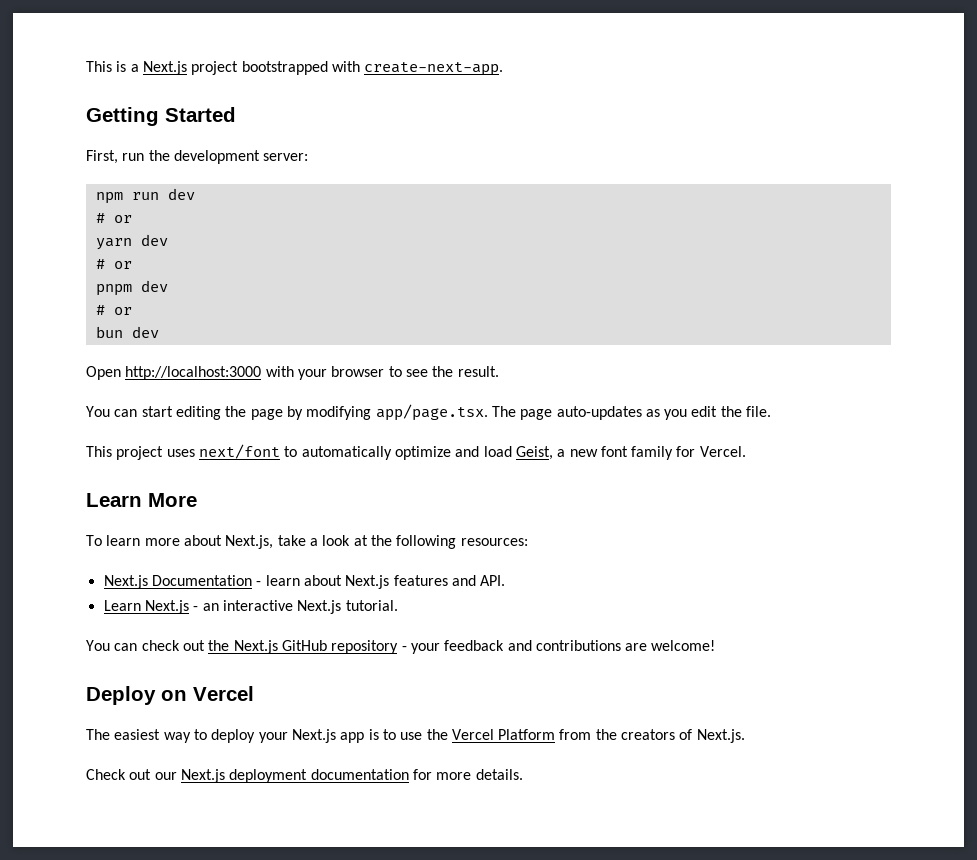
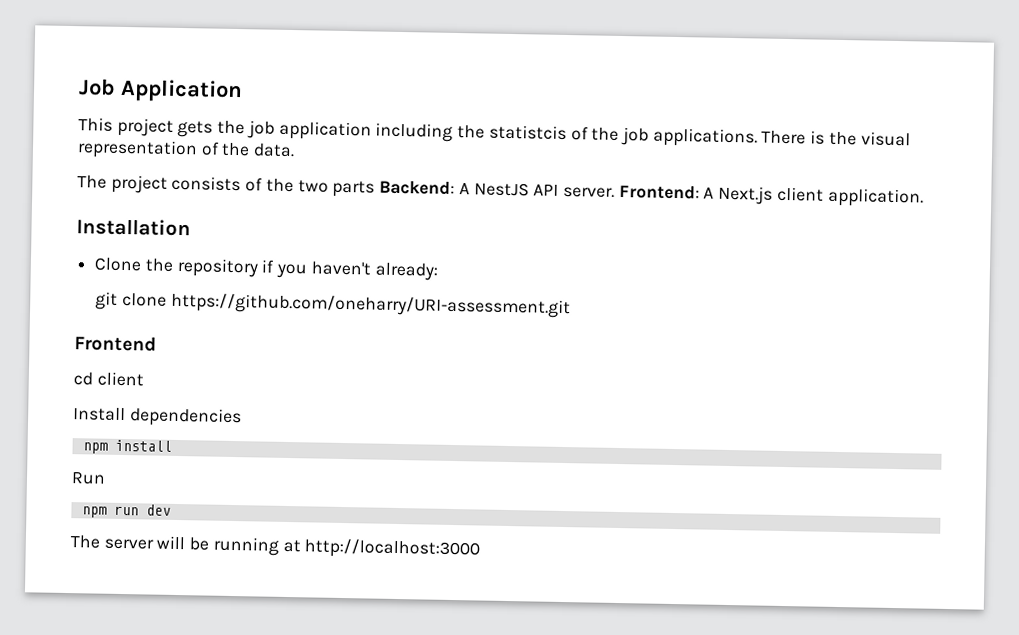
[86,61,504,76] [86,107,236,126] [86,150,309,164] [95,188,195,204] [95,213,132,223] [95,234,168,250] [95,259,132,269] [95,280,168,296] [95,305,132,315] [95,326,159,338] [86,366,499,380] [86,404,772,421] [86,444,746,460] [86,493,197,507] [86,535,528,549] [103,575,506,589] [103,600,398,614] [86,640,716,654] [86,686,254,705] [86,729,745,743] [86,769,523,783] This is a Next.js project bootstrapped with create-next-app. // Getting Started // First, run the development server: // npm run dev // # or // yarn dev // # or // pnpm dev // # or // bun dev // Open http://localhost:3000 with your browser to see the result. // You can start editing the page by modifying app/page.tsx. The page auto-updates as you edit the file. // This project uses next/font to automatically optimize and load Geist, a new font family for Vercel. // Learn More // To learn more about Next.js, take a look at the following resources: // Next.js Documentation - learn about Next.js features and API. // Learn Next.js - an interactive Next.js tutorial. // You can check out the Next.js GitHub repository - your feedback and contributions are welcome! // Deploy on Vercel // The easiest way to deploy your Next.js app is to use the Vercel Platform from the creators of Next.js. // Check out our Next.js deployment documentation for more details. -> [78,78,243,104] [78,117,911,148] [77,139,296,160] [77,174,924,208] [76,218,191,237] [94,257,438,281] [95,291,571,319] [74,335,157,352] [73,371,144,387] [73,407,242,428] [82,439,172,454] [71,472,106,485] [81,504,171,518] [70,535,481,560] Job Application // This project gets the job application including the statistcis of the job applications. There is the visual representation of the data. // The project consists of the two parts Backend: A NestJS API server. Frontend: A Next.js client application. // Installation // Clone the repository if you haven't already: // git clone https://github.com/oneharry/URI-assessment.git // Frontend // cd client // Install dependencies // npm install // Run // npm run dev // The server will be running at http://localhost:3000

